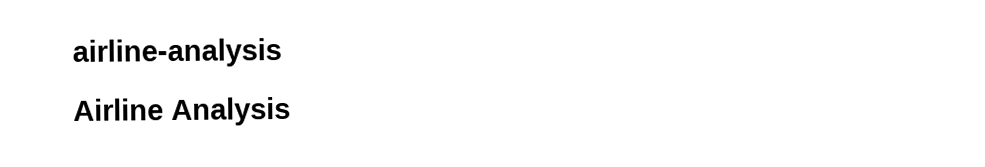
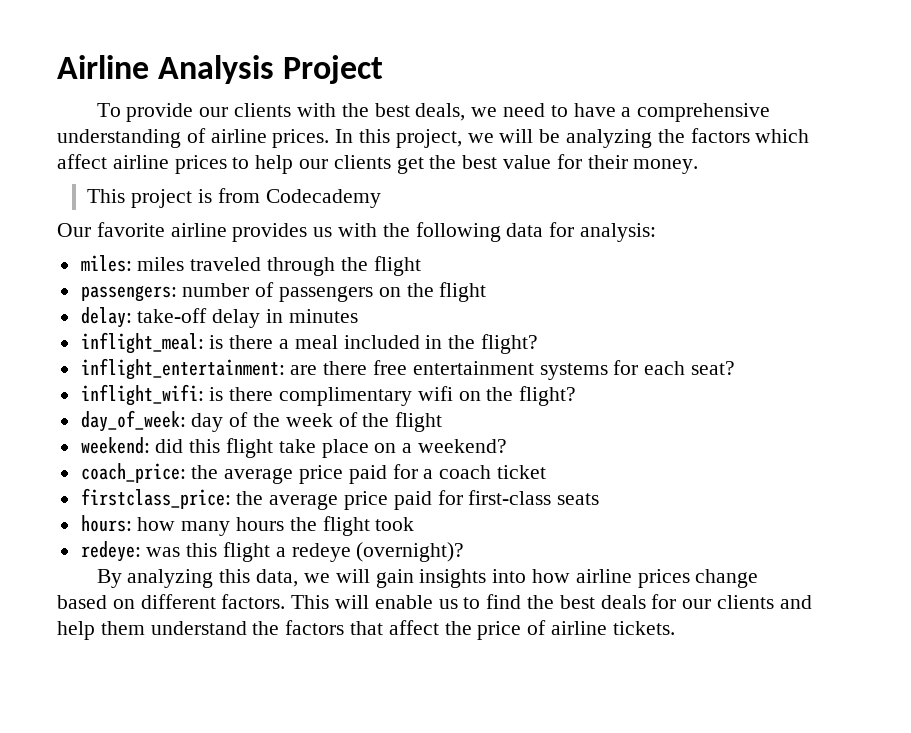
[72,37,282,68] airline-analysis // -> (57, 67) none
(291, 111) none -> [283,55,384,84] [96,103,771,122] [57,128,810,148] [57,154,699,174] [87,188,381,208] [57,222,657,242] [80,255,421,276] [80,282,487,302] [80,307,358,328] [80,332,539,354] [80,358,736,380] [80,384,577,406] [80,410,443,432] [80,437,508,458] [80,463,547,484] [80,488,600,510] [80,515,415,536] [80,541,465,562] [96,569,759,588] [57,594,812,609] [57,620,675,640] Project // To provide our clients with the best deals, we need to have a comprehensive understanding of airline prices. In this project, we will be analyzing the factors which affect airline prices to help our clients get the best value for their money. // This project is from Codecademy // Our favorite airline provides us with the following data for analysis: // miles: miles traveled through the flight // passengers: number of passengers on the flight // delay: take-off delay in minutes // inflight_meal: is there a meal included in the flight? // inflight_entertainment: are there free entertainment systems for each seat? // inflight_wifi: is there complimentary wifi on the flight? // day_of_week: day of the week of the flight // weekend: did this flight take place on a weekend? // coach_price: the average price paid for a coach ticket // firstclass_price: the average price paid for first-class seats // hours: how many hours the flight took // redeye: was this flight a redeye (overnight)? // By analyzing this data, we will gain insights into how airline prices change based on different factors. This will enable us to find the best deals for our clients and help them understand the factors that affect the price of airline tickets.

